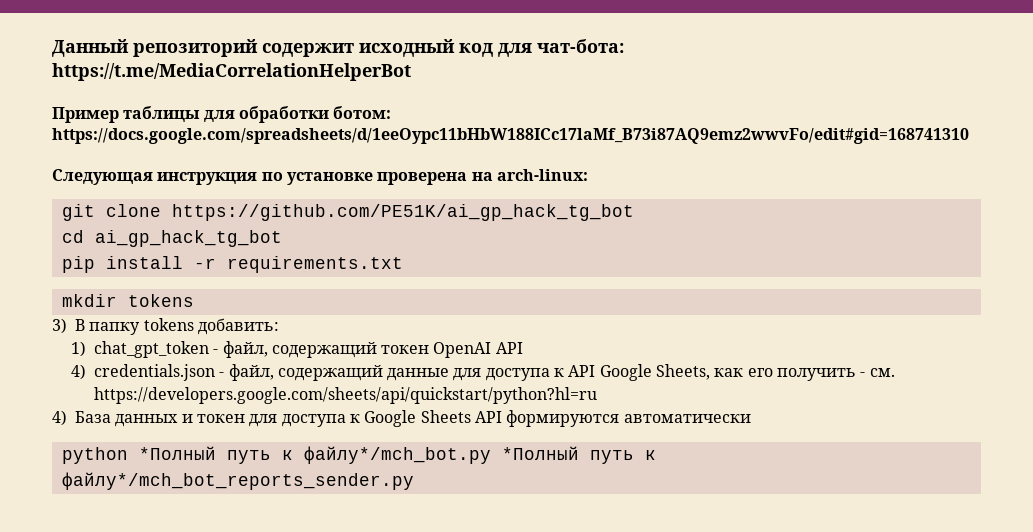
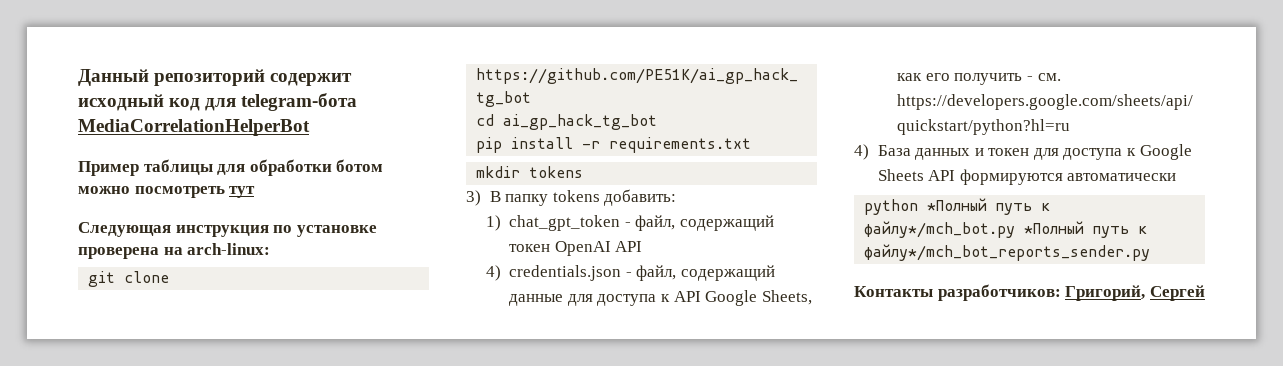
[537,39,624,53] [52,63,411,81] чат-бота: https://t.me/MediaCorrelationHelperBot -> [241,93,358,111] [78,119,310,136] telegram-бота MediaCorrelationHelperBot
[333,106,392,119] [52,128,969,144] ботом: https://docs.google.com/spreadsheets/d/1eeOypc11bHbW188ICc17laMf_B73i87AQ9emz2wwvFo/edit#gid=168741310 -> [336,159,384,172] [78,186,256,198] ботом можно посмотреть тут
(414, 481) none -> [854,284,1205,301] // Контакты разработчиков: Григорий, Сергей

